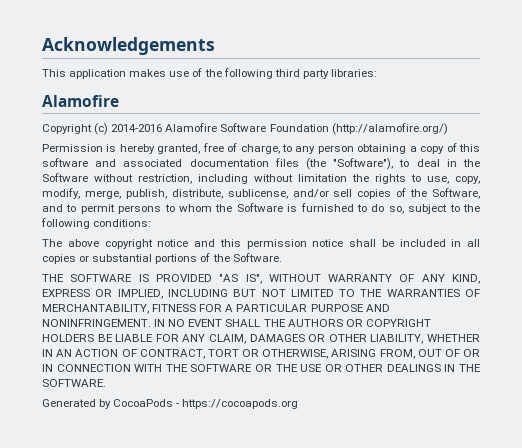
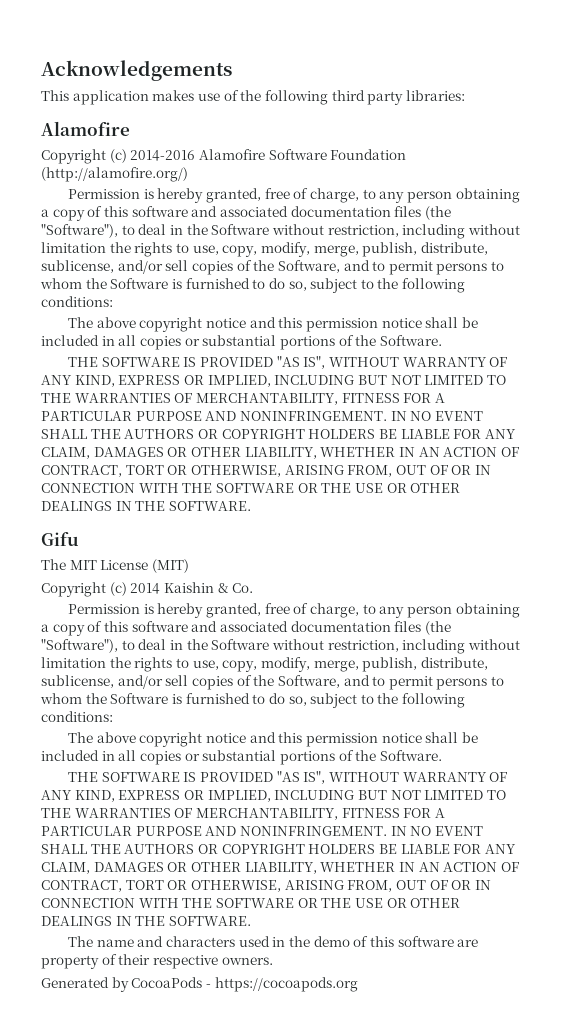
(106, 383) none -> [41,532,79,546] [41,559,189,573] [41,582,254,597] [68,603,520,618] [41,621,451,636] [41,639,520,654] [41,657,488,672] [41,675,505,690] [40,693,466,708] [41,711,113,722] [68,732,478,747] [41,750,442,765] [68,771,508,784] [41,790,506,802] [41,808,445,820] [41,826,483,836] [41,844,516,854] [41,862,519,874] [41,880,491,892] [41,898,461,908] [41,916,251,926] [68,936,479,947] [41,954,273,969] // Gifu // The MIT License (MIT) // Copyright (c) 2014 Kaishin & Co. // Permission is hereby granted, free of charge, to any person obtaining a copy of this software and associated documentation files (the "Software"), to deal in the Software without restriction, including without limitation the rights to use, copy, modify, merge, publish, distribute, sublicense, and/or sell copies of the Software, and to permit persons to whom the Software is furnished to do so, subject to the following conditions: // The above copyright notice and this permission notice shall be included in all copies or substantial portions of the Software. // THE SOFTWARE IS PROVIDED "AS IS", WITHOUT WARRANTY OF ANY KIND, EXPRESS OR IMPLIED, INCLUDING BUT NOT LIMITED TO THE WARRANTIES OF MERCHANTABILITY, FITNESS FOR A PARTICULAR PURPOSE AND NONINFRINGEMENT. IN NO EVENT SHALL THE AUTHORS OR COPYRIGHT HOLDERS BE LIABLE FOR ANY CLAIM, DAMAGES OR OTHER LIABILITY, WHETHER IN AN ACTION OF CONTRACT, TORT OR OTHERWISE, ARISING FROM, OUT OF OR IN CONNECTION WITH THE SOFTWARE OR THE USE OR OTHER DEALINGS IN THE SOFTWARE. // The name and characters used in the demo of this software are property of their respective owners.

